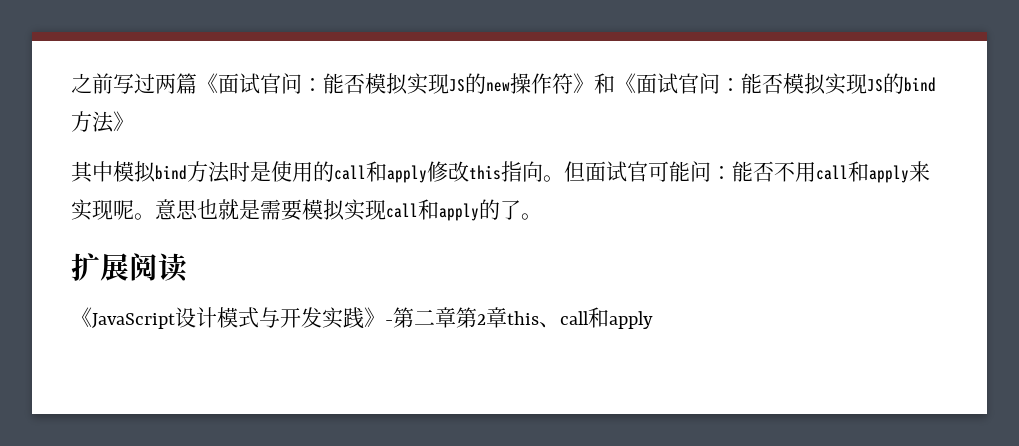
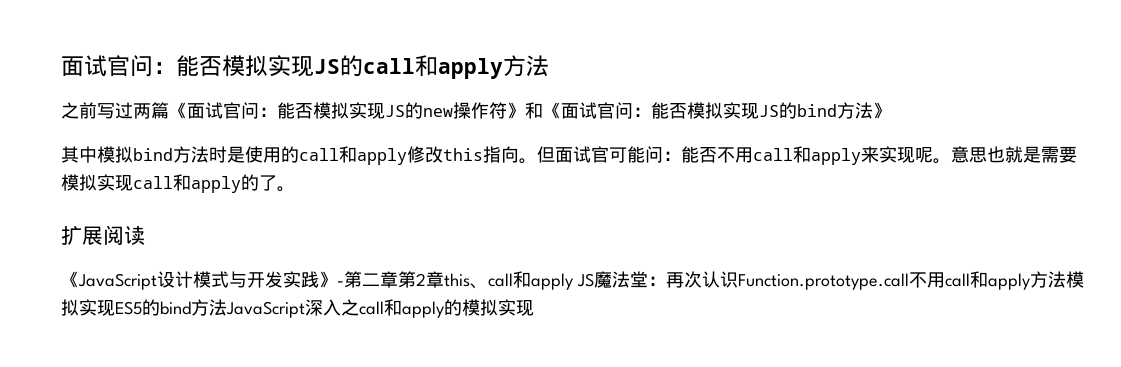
(71, 83) none -> [61,55,549,79] 面试官问：能否模拟实现JS的call和apply方法 //
(653, 320) none -> [576,271,1084,290] [61,299,534,318] JS魔法堂：再次认识Function.prototype.call不用call和apply方法模拟实现ES5的bind方法JavaScript深入之call和apply的模拟实现

